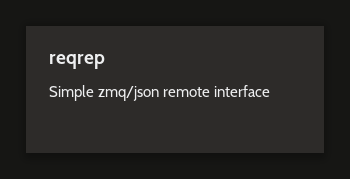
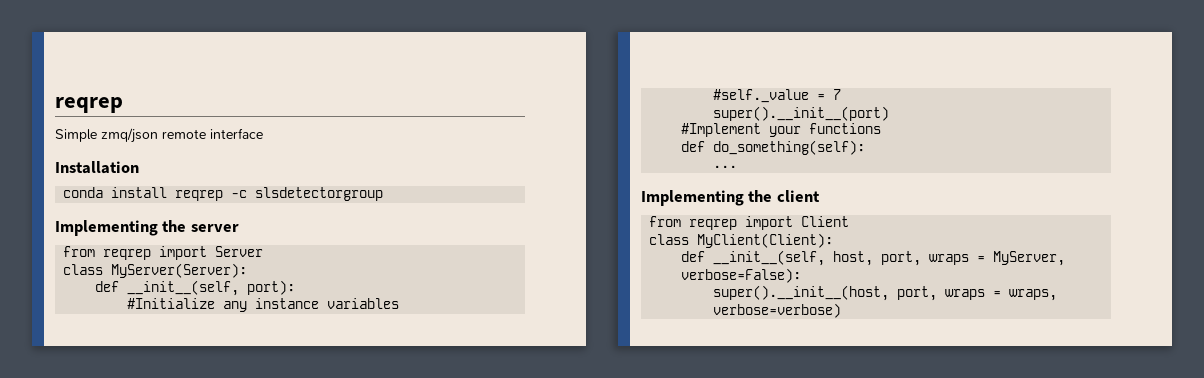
(271, 91) none -> [55,161,139,174] [63,187,384,201] [55,220,239,236] [63,246,264,260] [63,263,248,278] [95,280,296,296] [127,298,400,312] [713,89,842,103] [713,106,890,121] [681,123,882,137] [681,140,866,155] [713,165,738,168] [641,190,820,206] [649,216,850,230] [649,233,834,248] [681,250,1066,266] [681,268,802,283] [713,285,1058,301] [713,303,842,318] // Installation // conda install reqrep -c slsdetectorgroup // Implementing the server // from reqrep import Server // class MyServer(Server): // def __init__(self, port): // #Initialize any instance variables // #self._value = 7 // super().__init__(port) // #Implement your functions // def do_something(self): // ... // Implementing the client // from reqrep import Client // class MyClient(Client): // def __init__(self, host, port, wraps = MyServer, verbose=False): // super().__init__(host, port, wraps = wraps, verbose=verbose)

